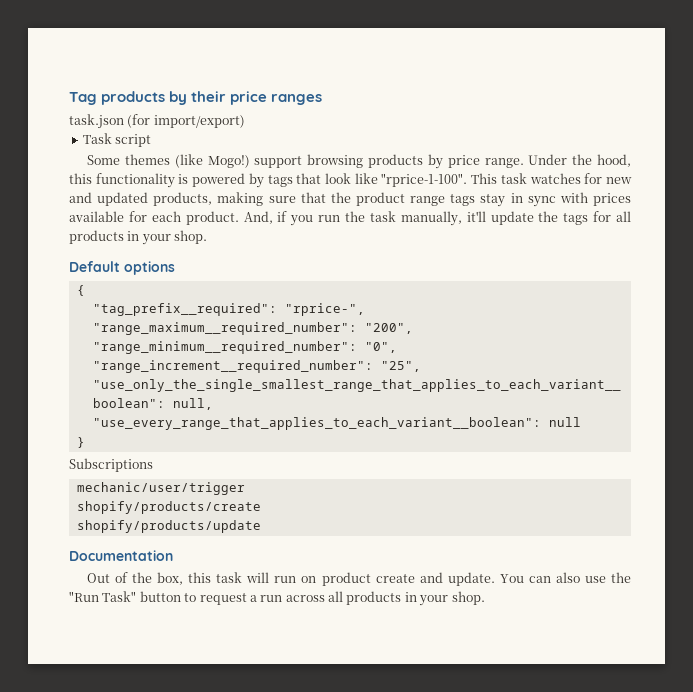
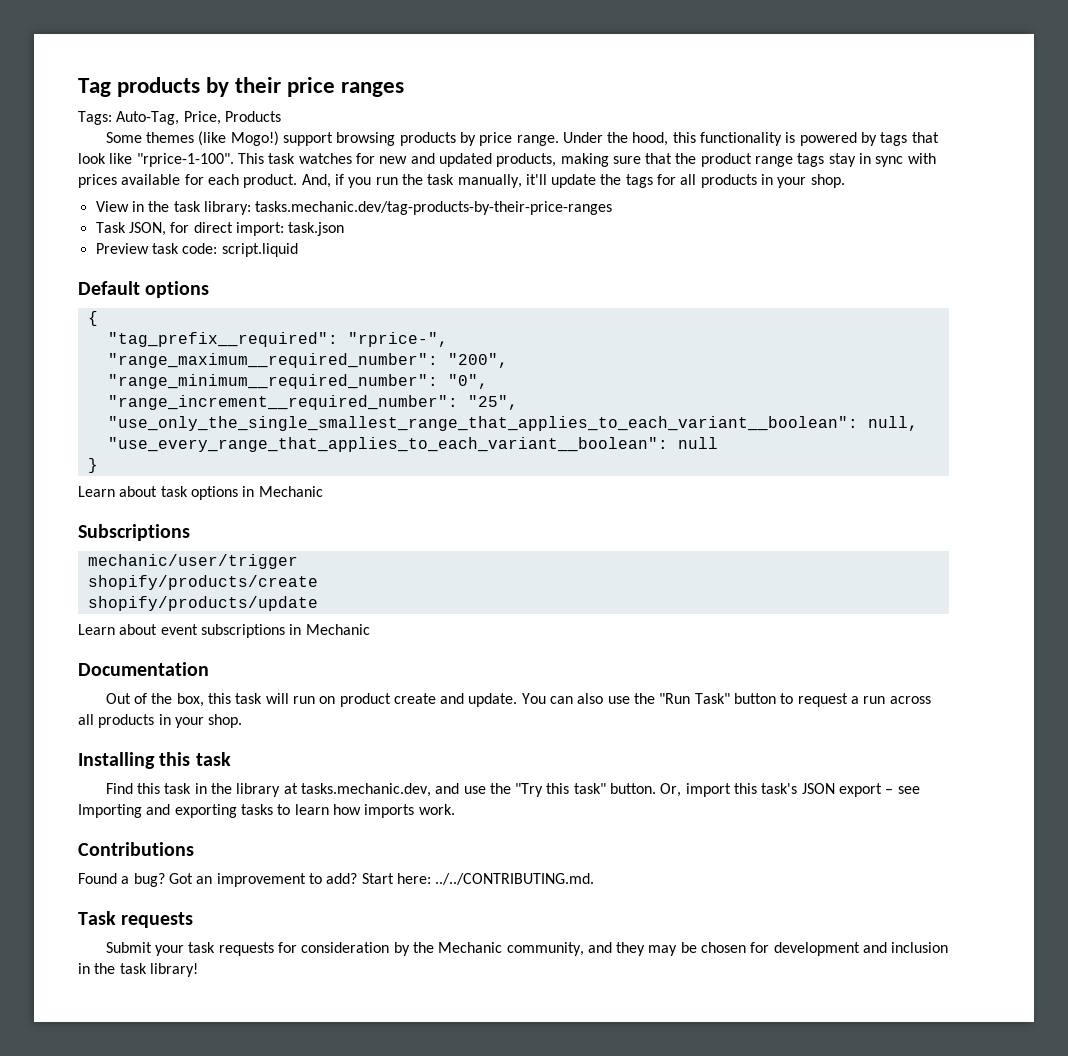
[69,114,245,129] [82,133,152,147] task.json (for import/export) // Task script -> [78,111,281,125] Tags: Auto-Tag, Price, Products
(208, 237) none -> [95,201,613,215] [95,222,345,236] [95,243,298,257] // View in the task library: tasks.mechanic.dev/tag-products-by-their-price-ranges // Task JSON, for direct import: task.json // Preview task code: script.liquid
[69,458,153,472] [76,482,245,495] [76,501,261,514] [76,520,261,533] Subscriptions // mechanic/user/trigger // shopify/products/create // shopify/products/update -> [78,486,323,500] [78,524,190,541] [87,554,298,569] [87,575,318,590] [87,596,318,611] [78,624,370,638] Learn about task options in Mechanic // Subscriptions // mechanic/user/trigger // shopify/products/create // shopify/products/update // Learn about event subscriptions in Mechanic
(485, 598) none -> [78,752,231,769] [105,783,920,797] [78,804,455,818] [78,842,194,856] [78,873,595,887] [78,911,194,928] [105,942,949,956] [78,963,198,977] // Installing this task // Find this task in the library at tasks.mechanic.dev, and use the "Try this task" button. Or, import this task's JSON export – see Importing and exporting tasks to learn how imports work. // Contributions // Found a bug? Got an improvement to add? Start here: ../../CONTRIBUTING.md. // Task requests // Submit your task requests for consideration by the Mechanic community, and they may be chosen for development and inclusion in the task library!

